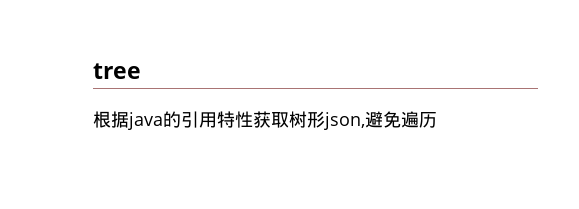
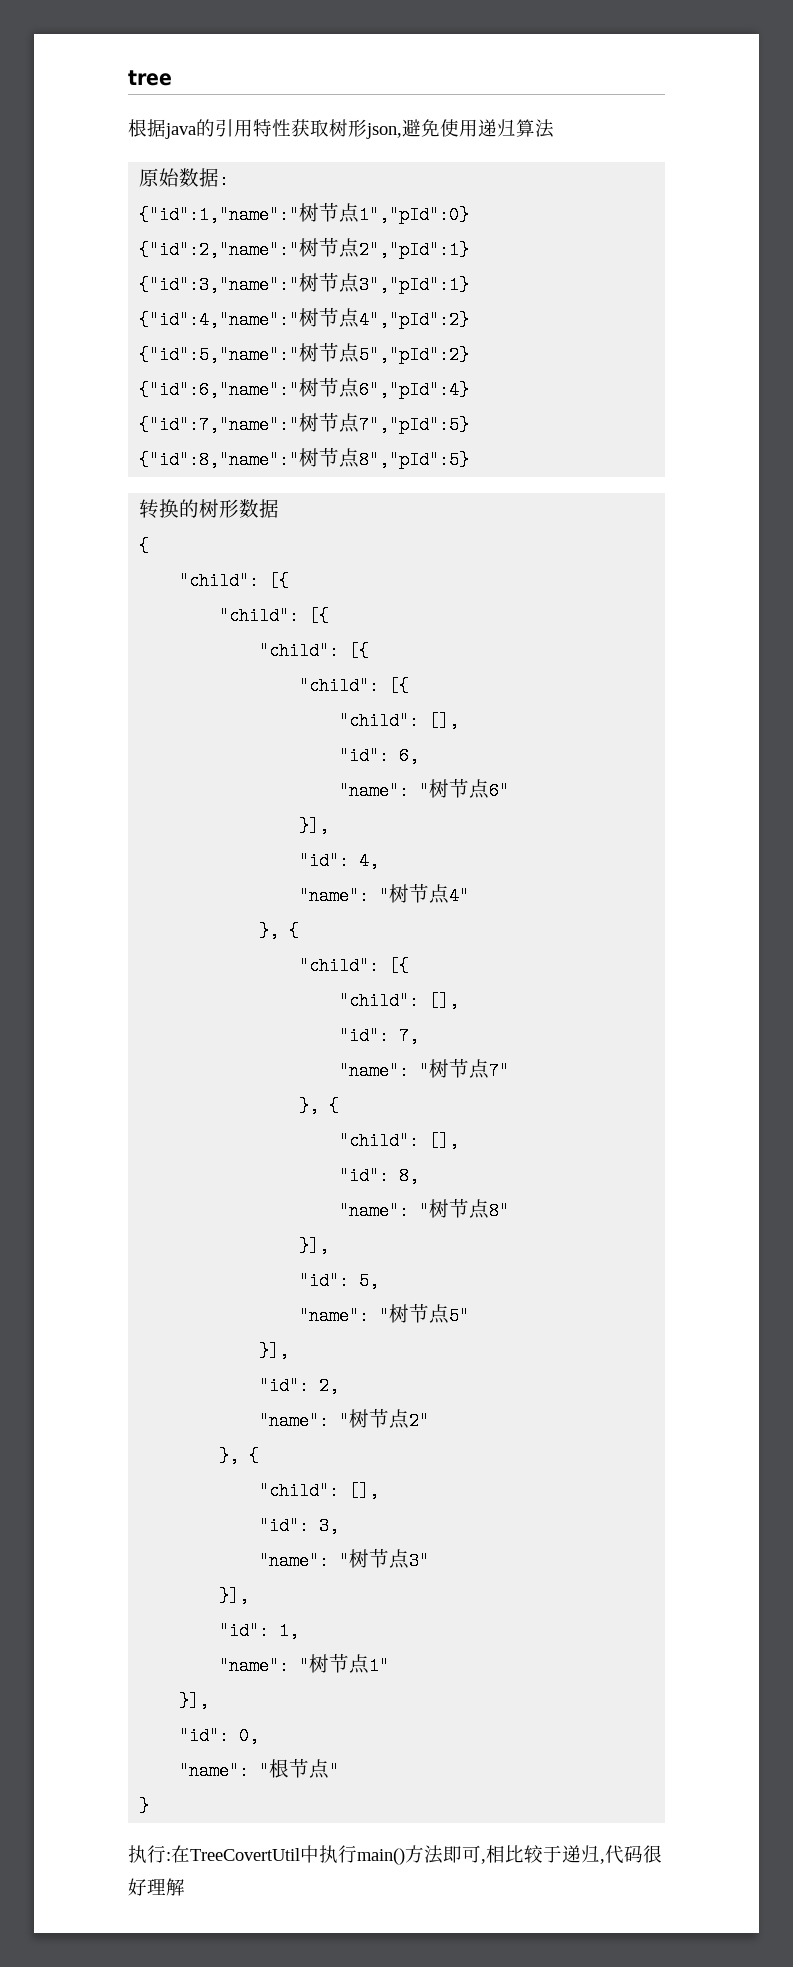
[401,111,437,128] 遍历 -> [440,119,554,138] [139,168,230,189] [139,202,470,224] [139,237,470,259] [139,272,470,294] [139,307,470,329] [139,342,470,364] [139,377,470,399] [139,412,470,434] [139,447,470,469] [139,499,280,519] [139,537,150,555] [179,572,290,590] [219,607,330,625] [259,642,370,660] [299,677,410,695] [339,712,460,730] [339,747,420,765] [339,778,510,800] [299,817,330,835] [299,852,380,870] [299,883,470,905] [259,922,300,940] [299,957,410,975] [339,992,460,1010] [339,1027,420,1045] [339,1058,510,1080] [299,1097,340,1115] [339,1132,460,1150] [339,1167,420,1185] [339,1198,510,1220] [299,1237,330,1255] [299,1272,380,1290] [299,1303,470,1325] [259,1342,290,1360] [259,1377,340,1395] [259,1408,430,1430] [219,1447,260,1465] [259,1482,380,1500] [259,1517,340,1535] [259,1548,430,1570] [219,1587,250,1605] [219,1622,300,1640] [219,1653,390,1675] [179,1692,210,1710] [179,1727,260,1745] [179,1758,340,1780] [139,1797,150,1815] [128,1845,662,1865] [128,1878,185,1896] 使用递归算法 // 原始数据: // {"id":1,"name":"树节点1","pId":0} // {"id":2,"name":"树节点2","pId":1} // {"id":3,"name":"树节点3","pId":1} // {"id":4,"name":"树节点4","pId":2} // {"id":5,"name":"树节点5","pId":2} // {"id":6,"name":"树节点6","pId":4} // {"id":7,"name":"树节点7","pId":5} // {"id":8,"name":"树节点8","pId":5} // 转换的树形数据 // { // "child": [{ // "child": [{ // "child": [{ // "child": [{ // "child": [], // "id": 6, // "name": "树节点6" // }], // "id": 4, // "name": "树节点4" // }, { // "child": [{ // "child": [], // "id": 7, // "name": "树节点7" // }, { // "child": [], // "id": 8, // "name": "树节点8" // }], // "id": 5, // "name": "树节点5" // }], // "id": 2, // "name": "树节点2" // }, { // "child": [], // "id": 3, // "name": "树节点3" // }], // "id": 1, // "name": "树节点1" // }], // "id": 0, // "name": "根节点" // } // 执行:在TreeCovertUtil中执行main()方法即可,相比较于递归,代码很好理解

